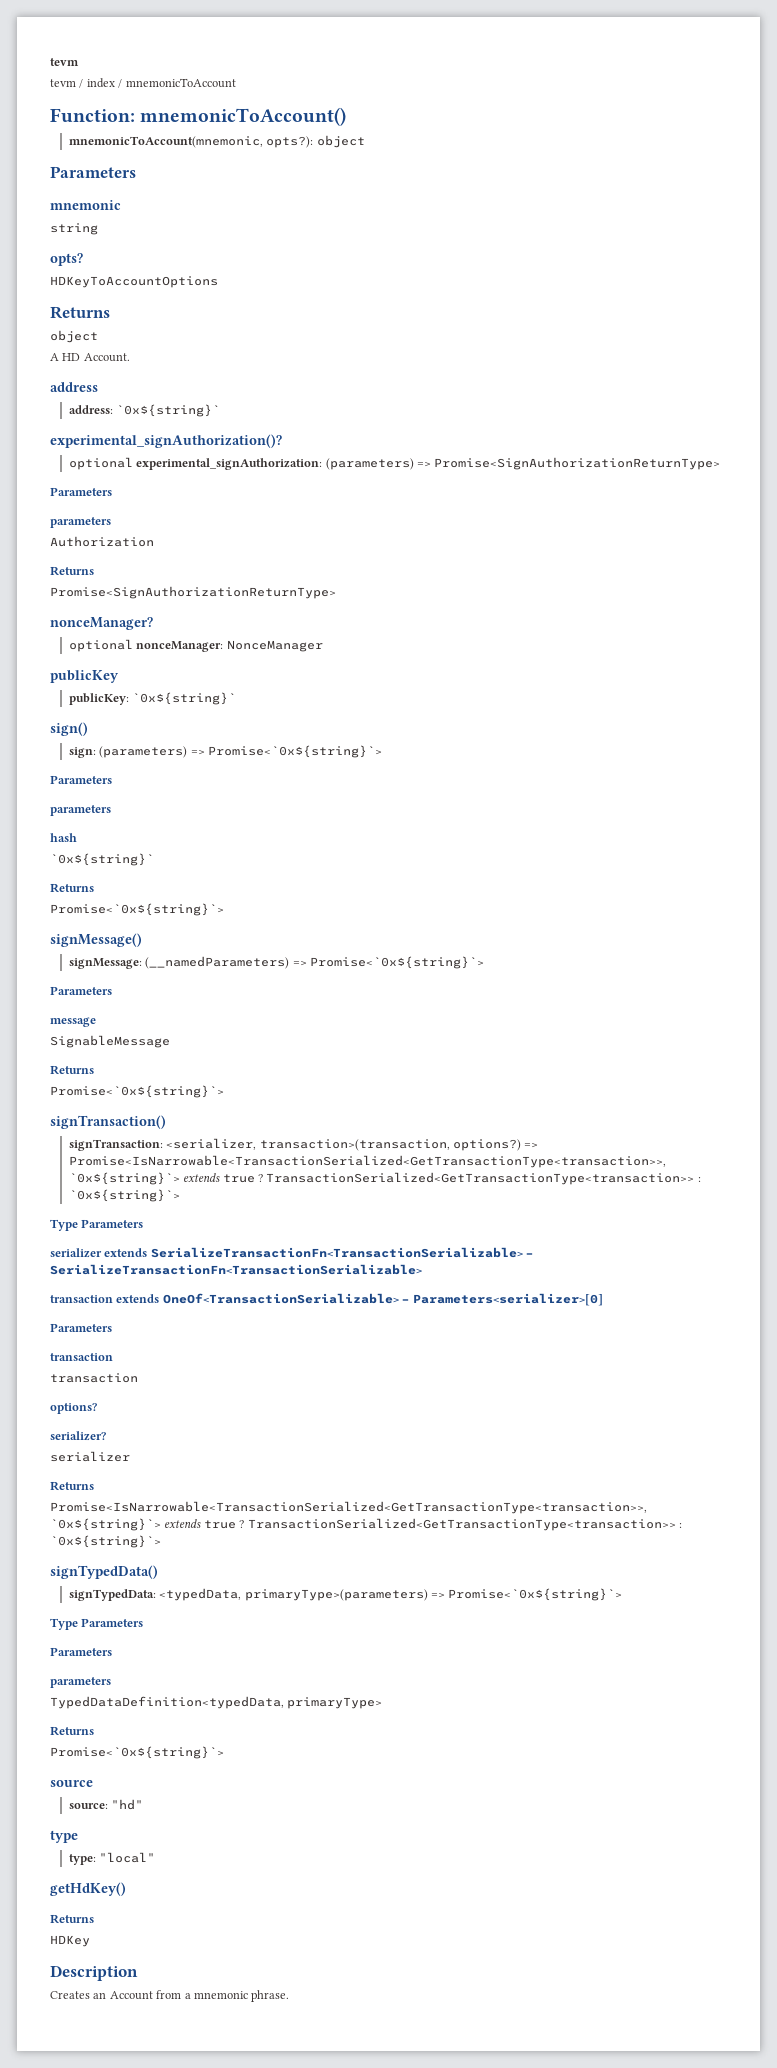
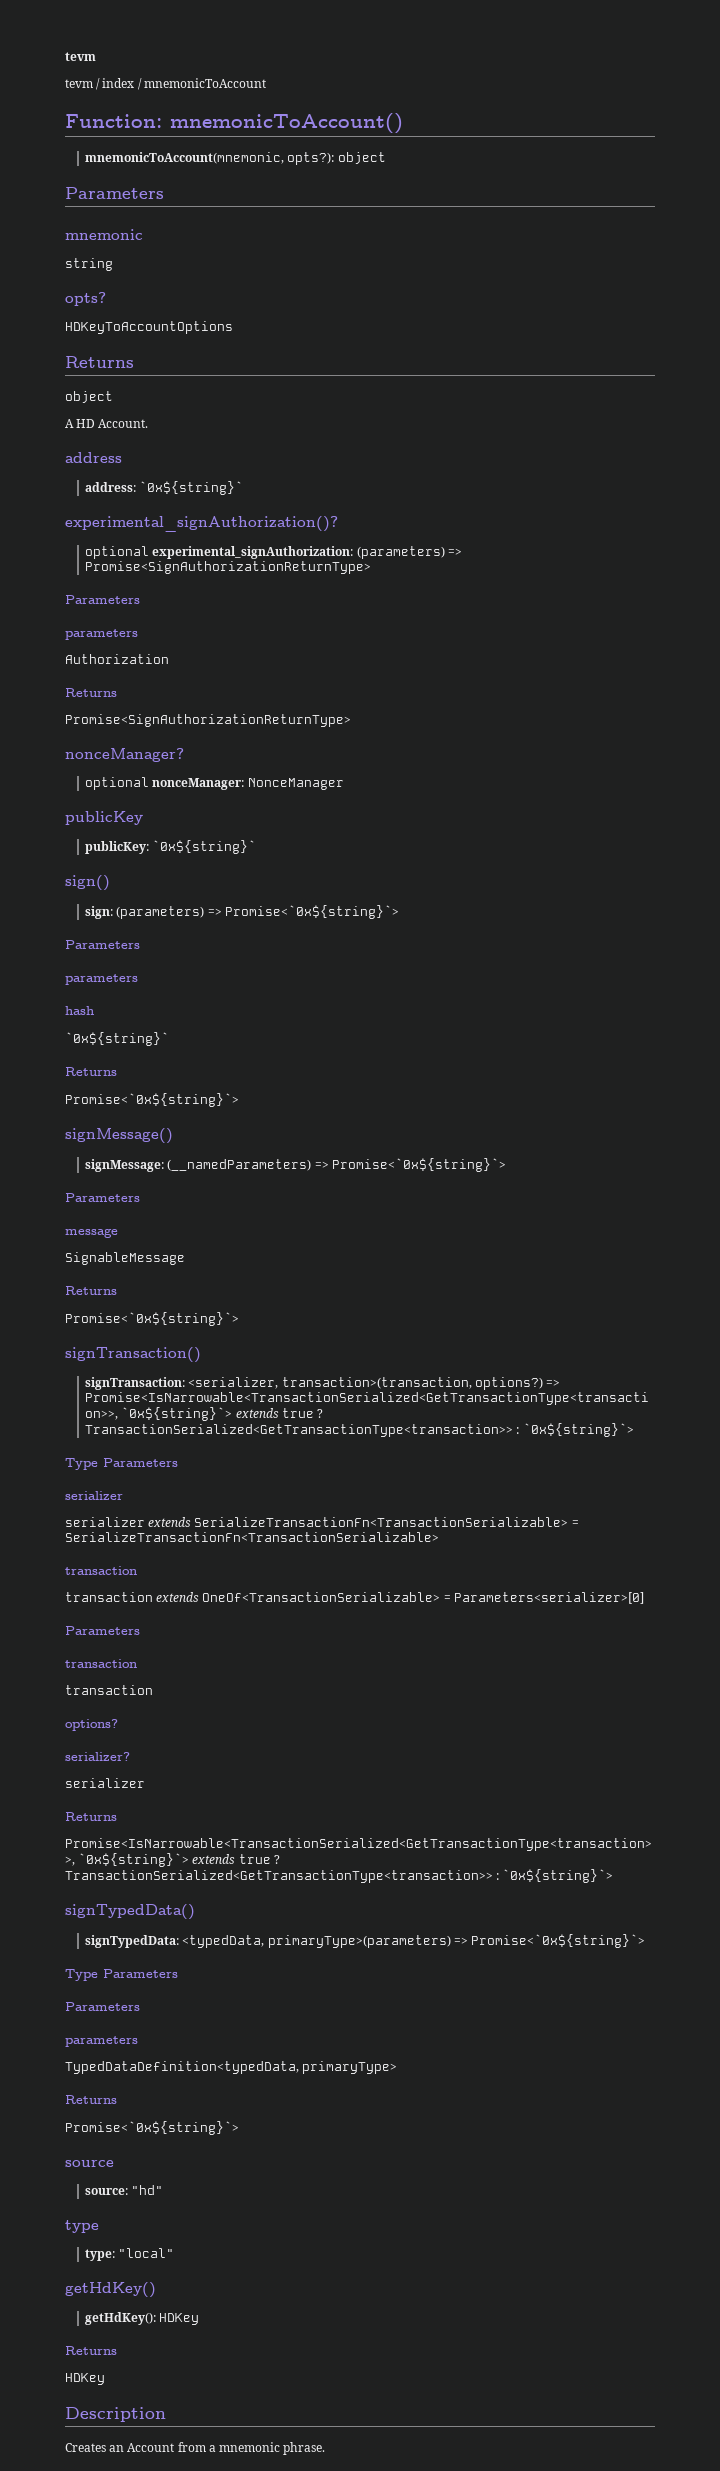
(102, 1253) none -> [65,1517,145,1527] // serializer
(113, 1299) none -> [65,1592,153,1602] // transaction
(126, 1889) none -> [85,2312,200,2325] // getHdKey(): HDKey

